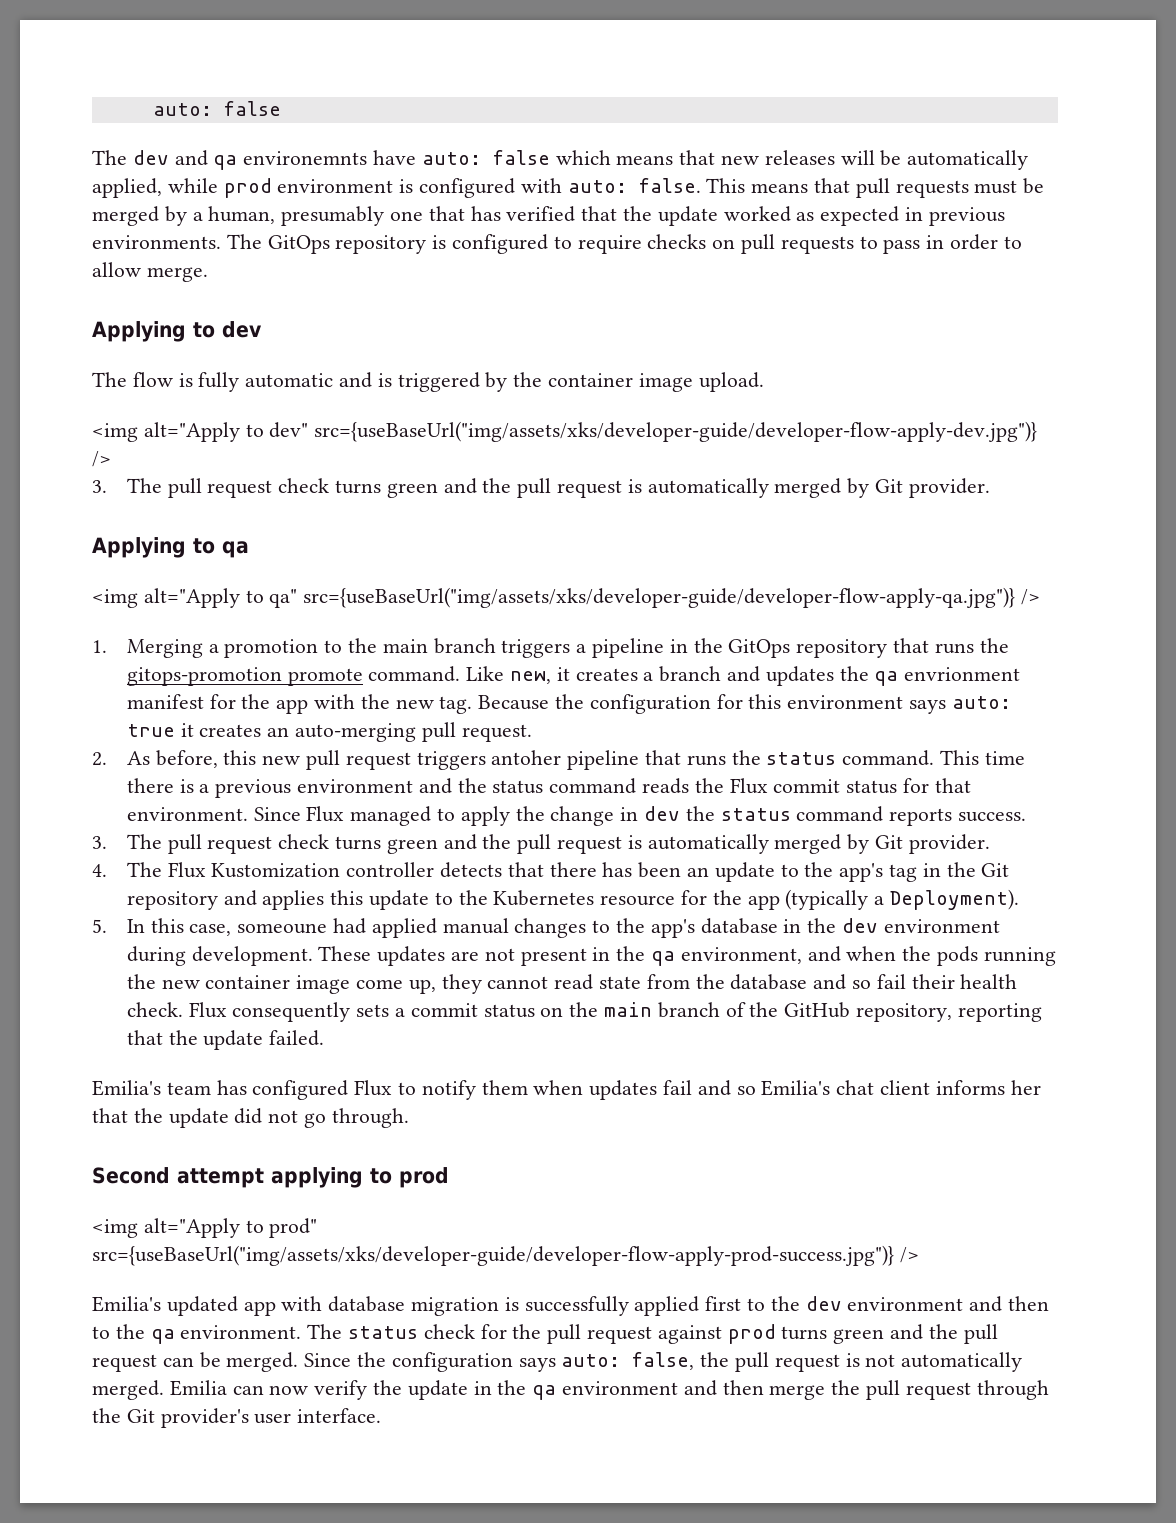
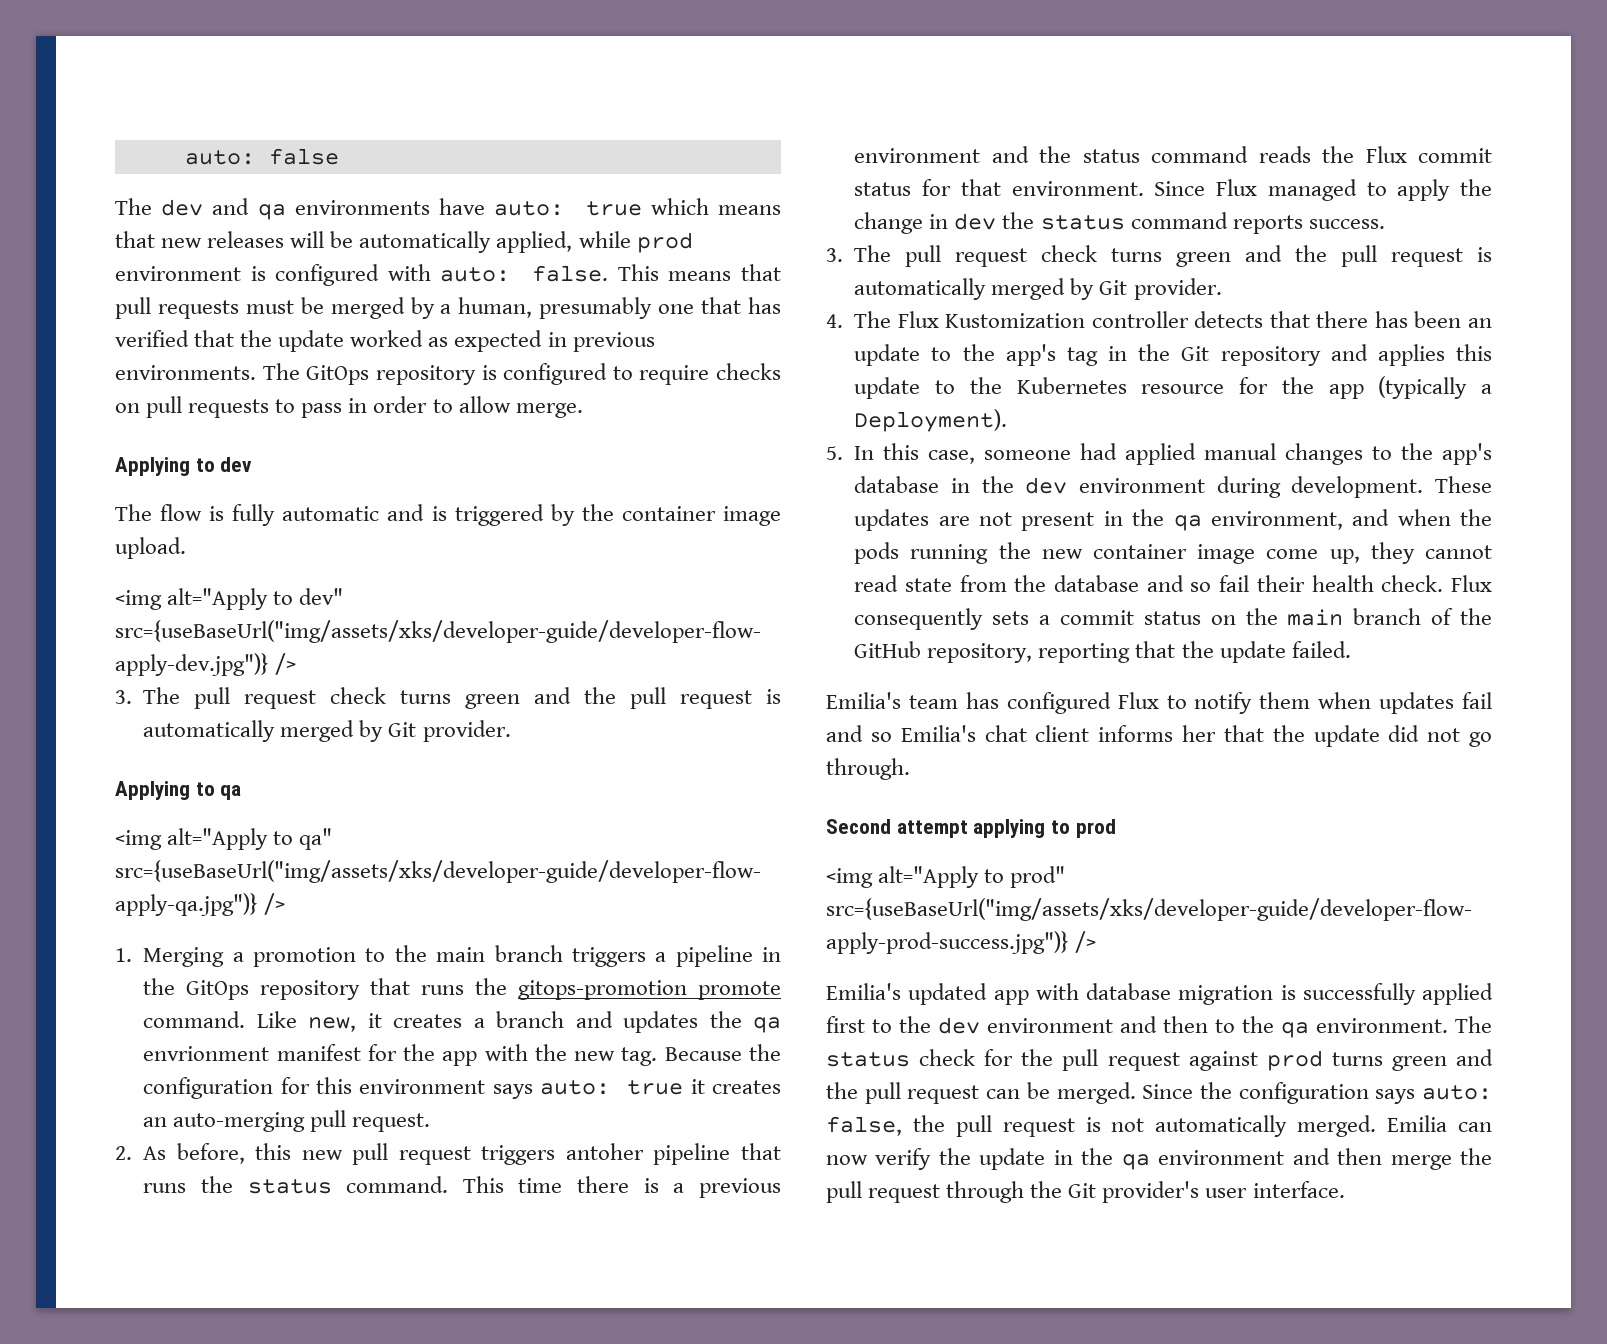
[243,151,368,165] environemnts -> [294,200,430,215] environments
[492,150,550,165] false -> [585,201,642,216] true
[237,923,328,934] someoune -> [984,450,1072,460] someone

